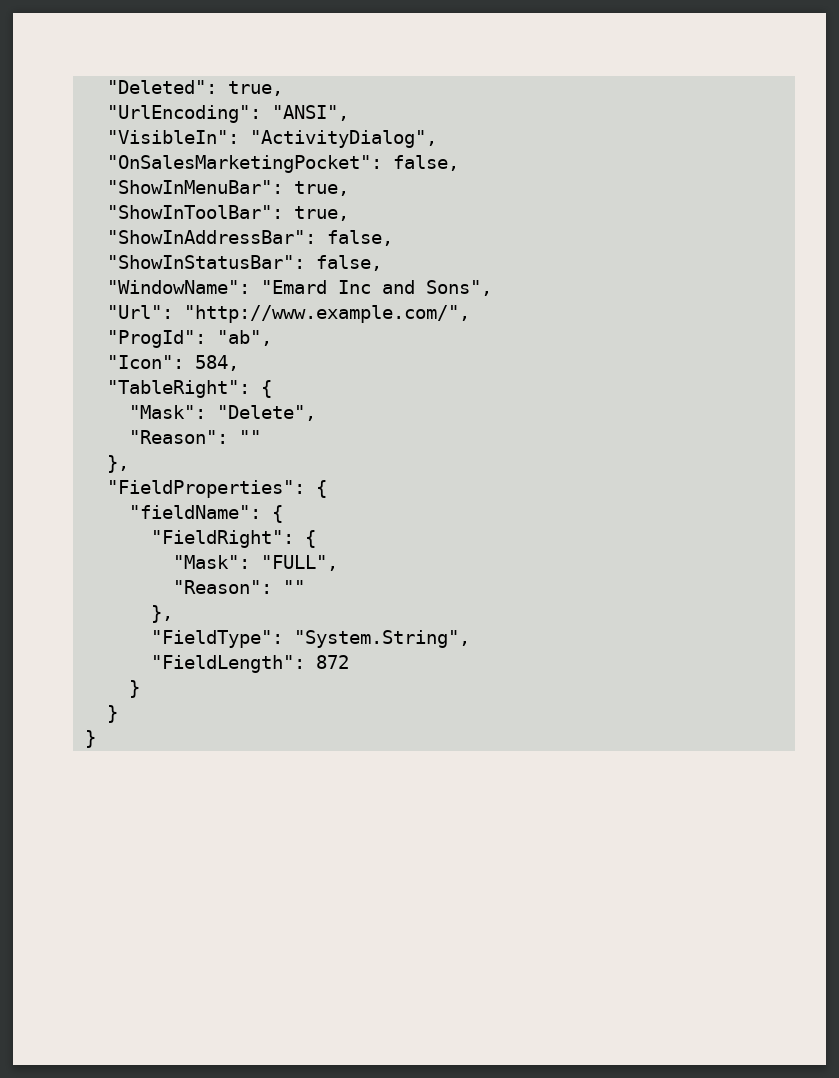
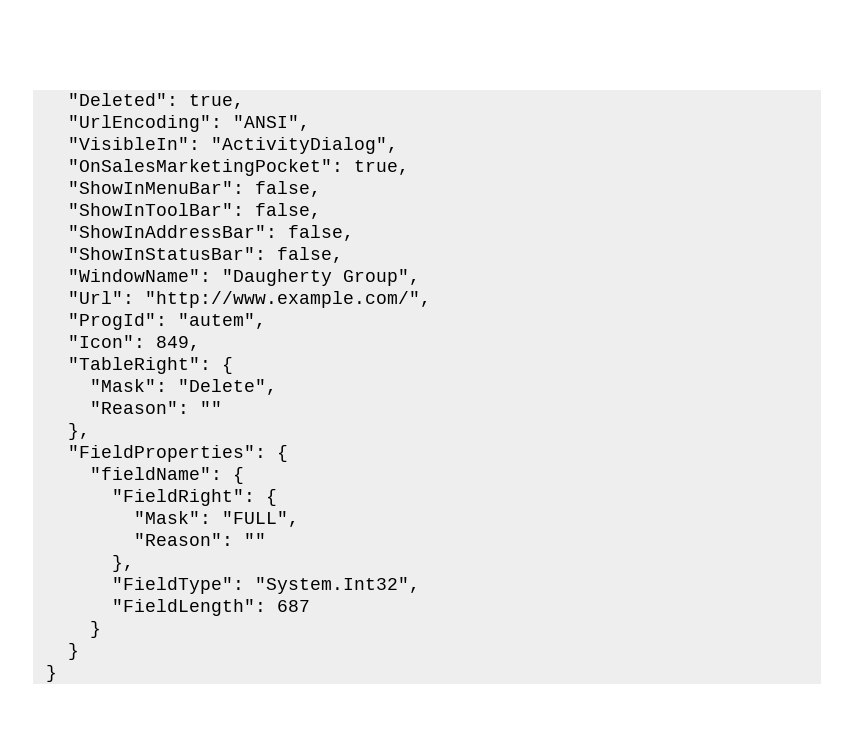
[392,155,459,171] [106,180,349,196] false, // "ShowInMenuBar": true, -> [353,160,409,175] [67,181,321,197] true, // "ShowInMenuBar": false,
[293,206,349,221] true, -> [254,203,321,219] false,
[260,280,492,296] "Emard Inc and Sons", -> [221,269,420,286] "Daugherty Group",
[216,330,272,346] "ab", -> [177,313,266,329] "autem",
[194,355,239,371] 584, -> [155,336,200,351] 849,
[293,630,470,648] "System.String", -> [254,577,420,594] "System.Int32",
[315,655,349,669] 872 -> [276,600,310,612] 687

